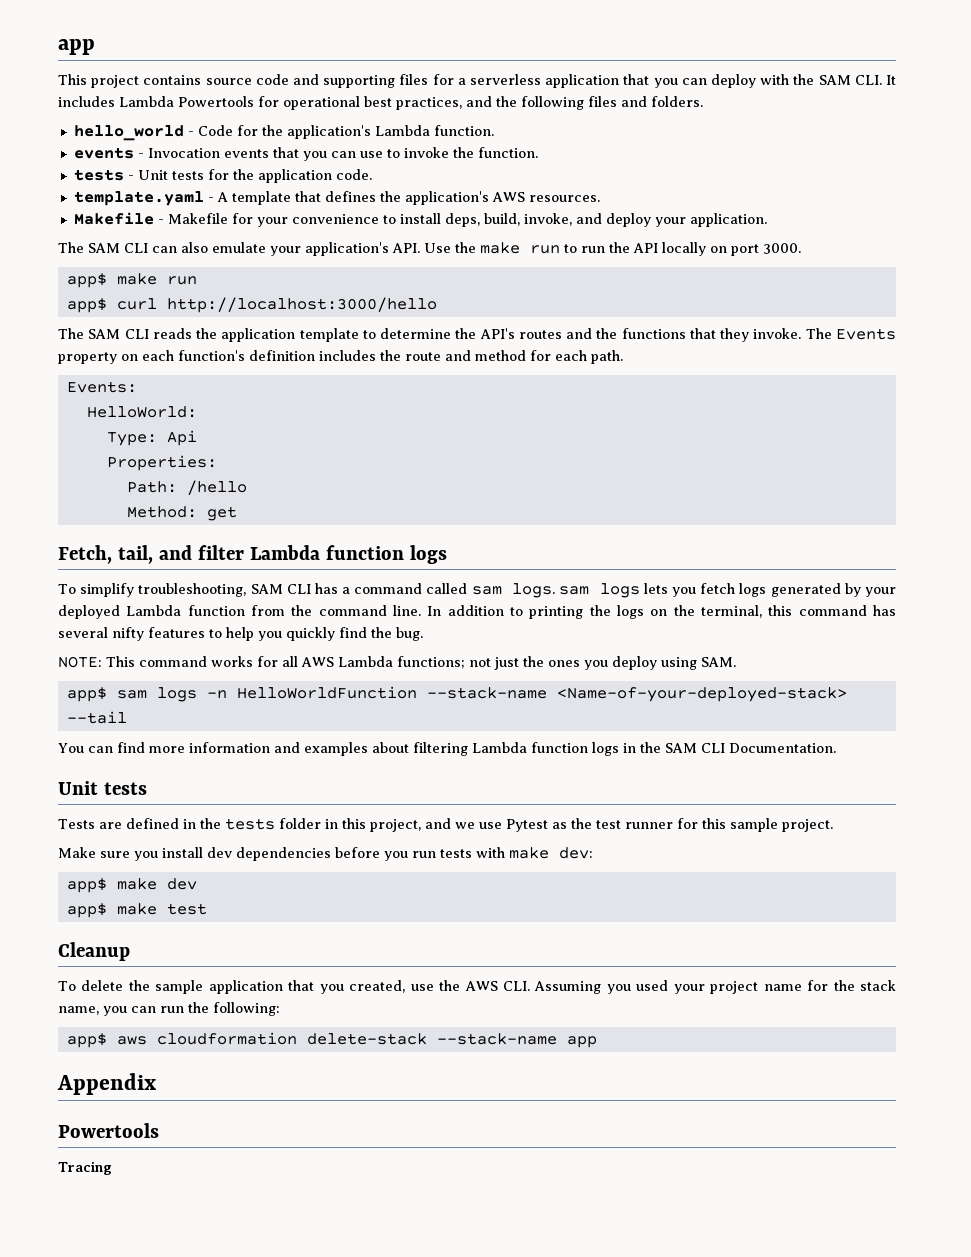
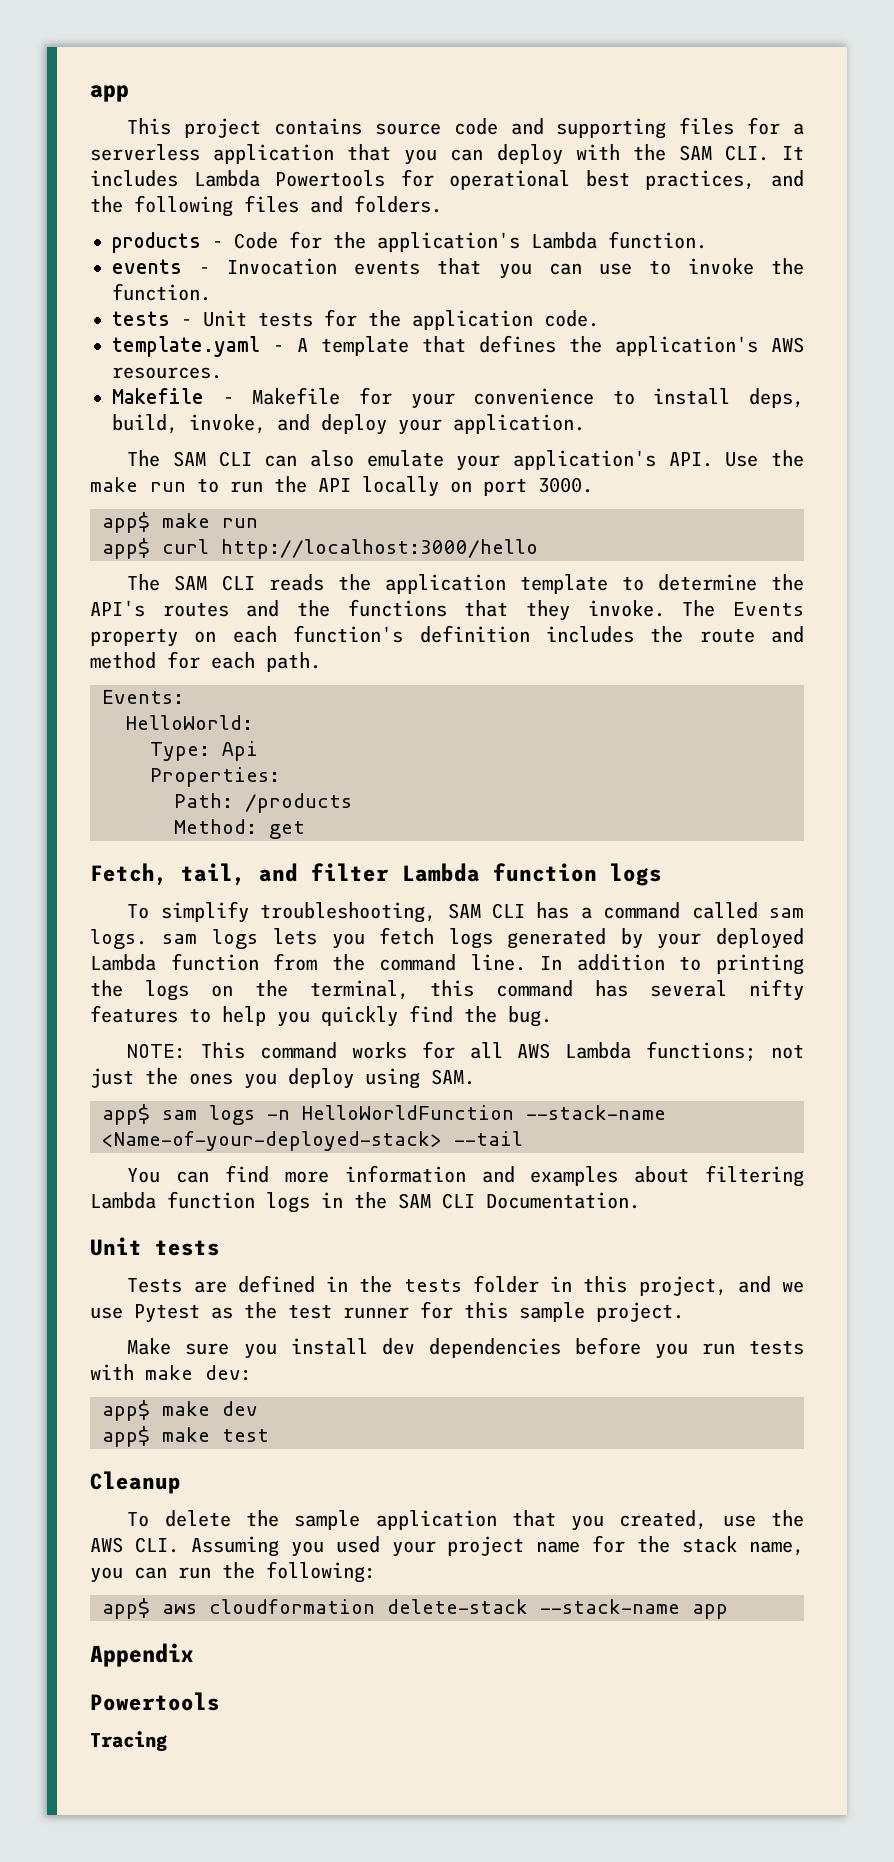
[73,125,184,141] hello_world -> [112,232,201,253] products
[186,480,247,495] /hello -> [245,793,352,813] /products

